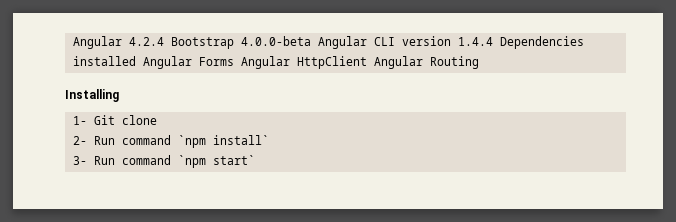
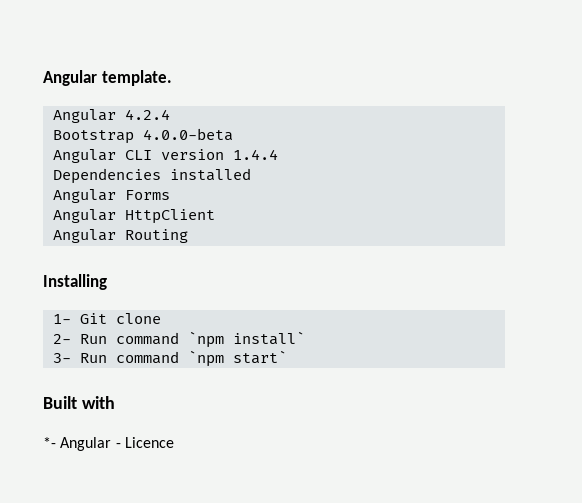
[72,36,122,49] Angular -> [43,70,172,86] [52,109,116,123] Angular template. // Angular
(164, 41) none -> (170, 114) //
(311, 41) none -> (233, 134) //
(493, 41) none -> (278, 154) //
(136, 61) none -> (251, 174) //
(234, 61) none -> (170, 195) //
(367, 62) none -> (215, 216) //
(255, 160) none -> [43,396,115,409] [43,437,174,451] // Built with // *- Angular - Licence

